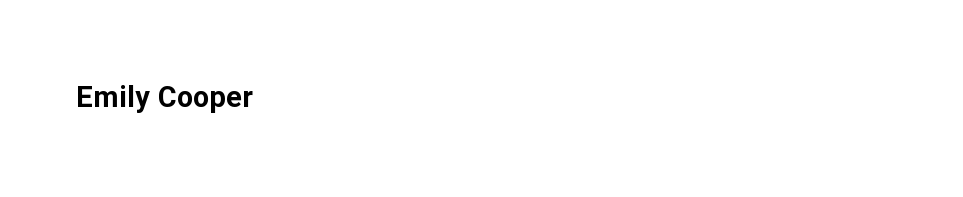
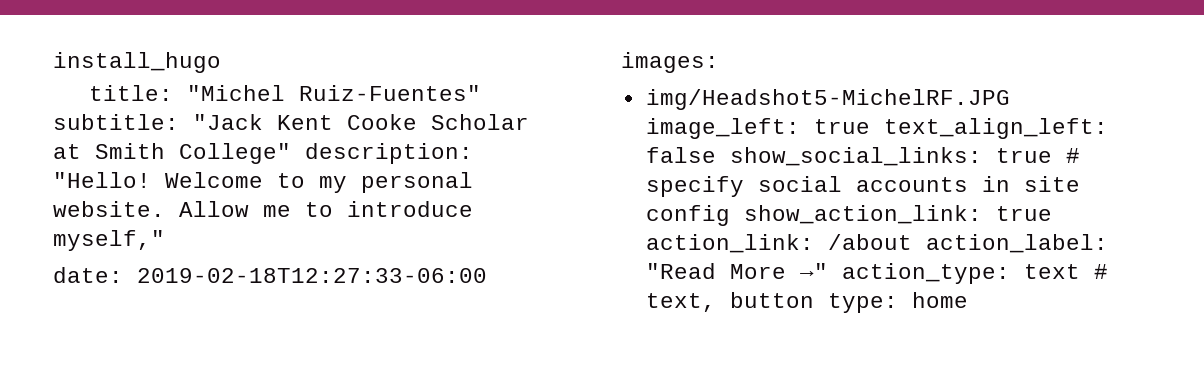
[76,85,253,113] Emily Cooper -> [53,52,221,73] [88,85,481,101] [53,114,529,130] [53,143,473,164] [53,172,473,193] [53,201,473,217] [53,230,165,251] [53,267,487,283] [621,52,719,73] [645,89,1010,110] [645,118,1108,139] [645,147,1080,166] [645,176,1080,197] [645,205,1052,226] [645,234,1108,253] [645,263,1108,284] [645,292,968,313] install_hugo // title: "Michel Ruiz-Fuentes" subtitle: "Jack Kent Cooke Scholar at Smith College" description: "Hello! Welcome to my personal website. Allow me to introduce myself," // date: 2019-02-18T12:27:33-06:00 images: // img/Headshot5-MichelRF.JPG image_left: true text_align_left: false show_social_links: true # specify social accounts in site config show_action_link: true action_link: /about action_label: "Read More →" action_type: text # text, button type: home

